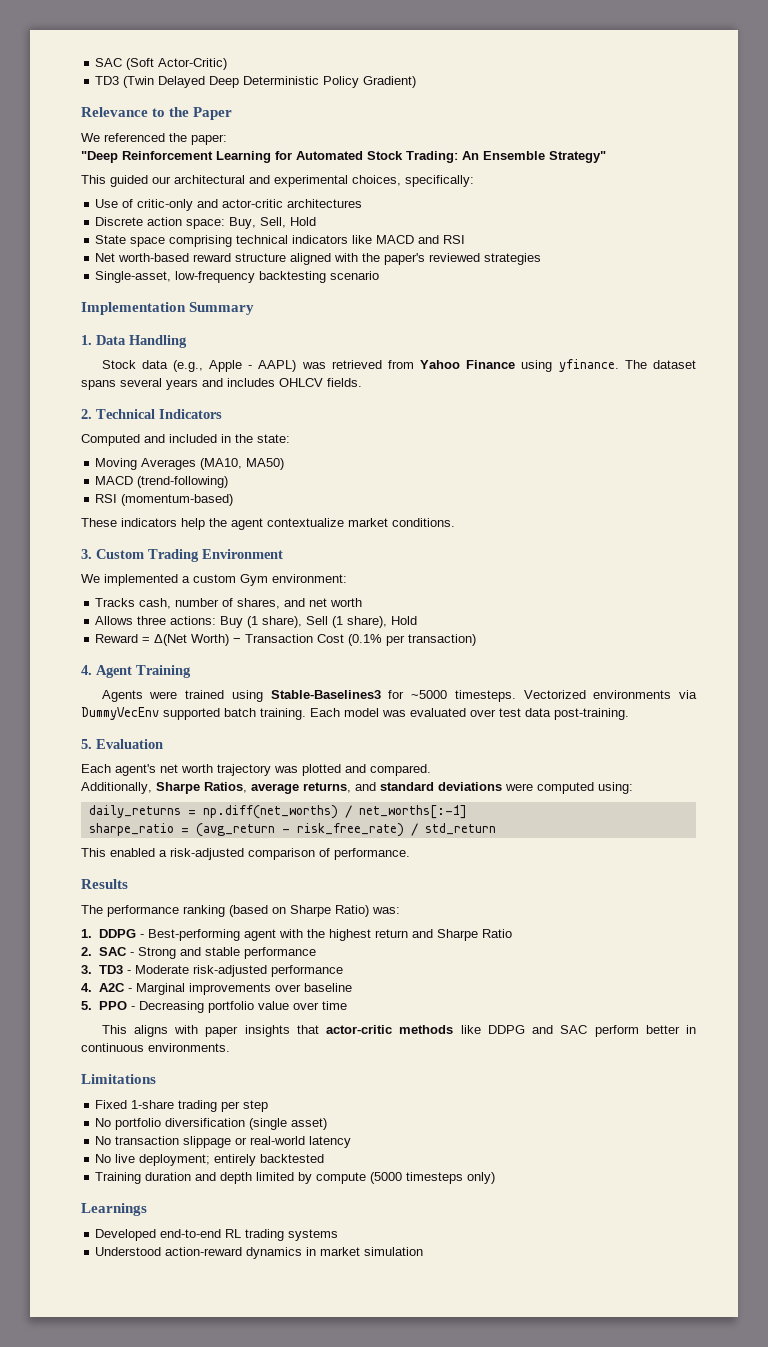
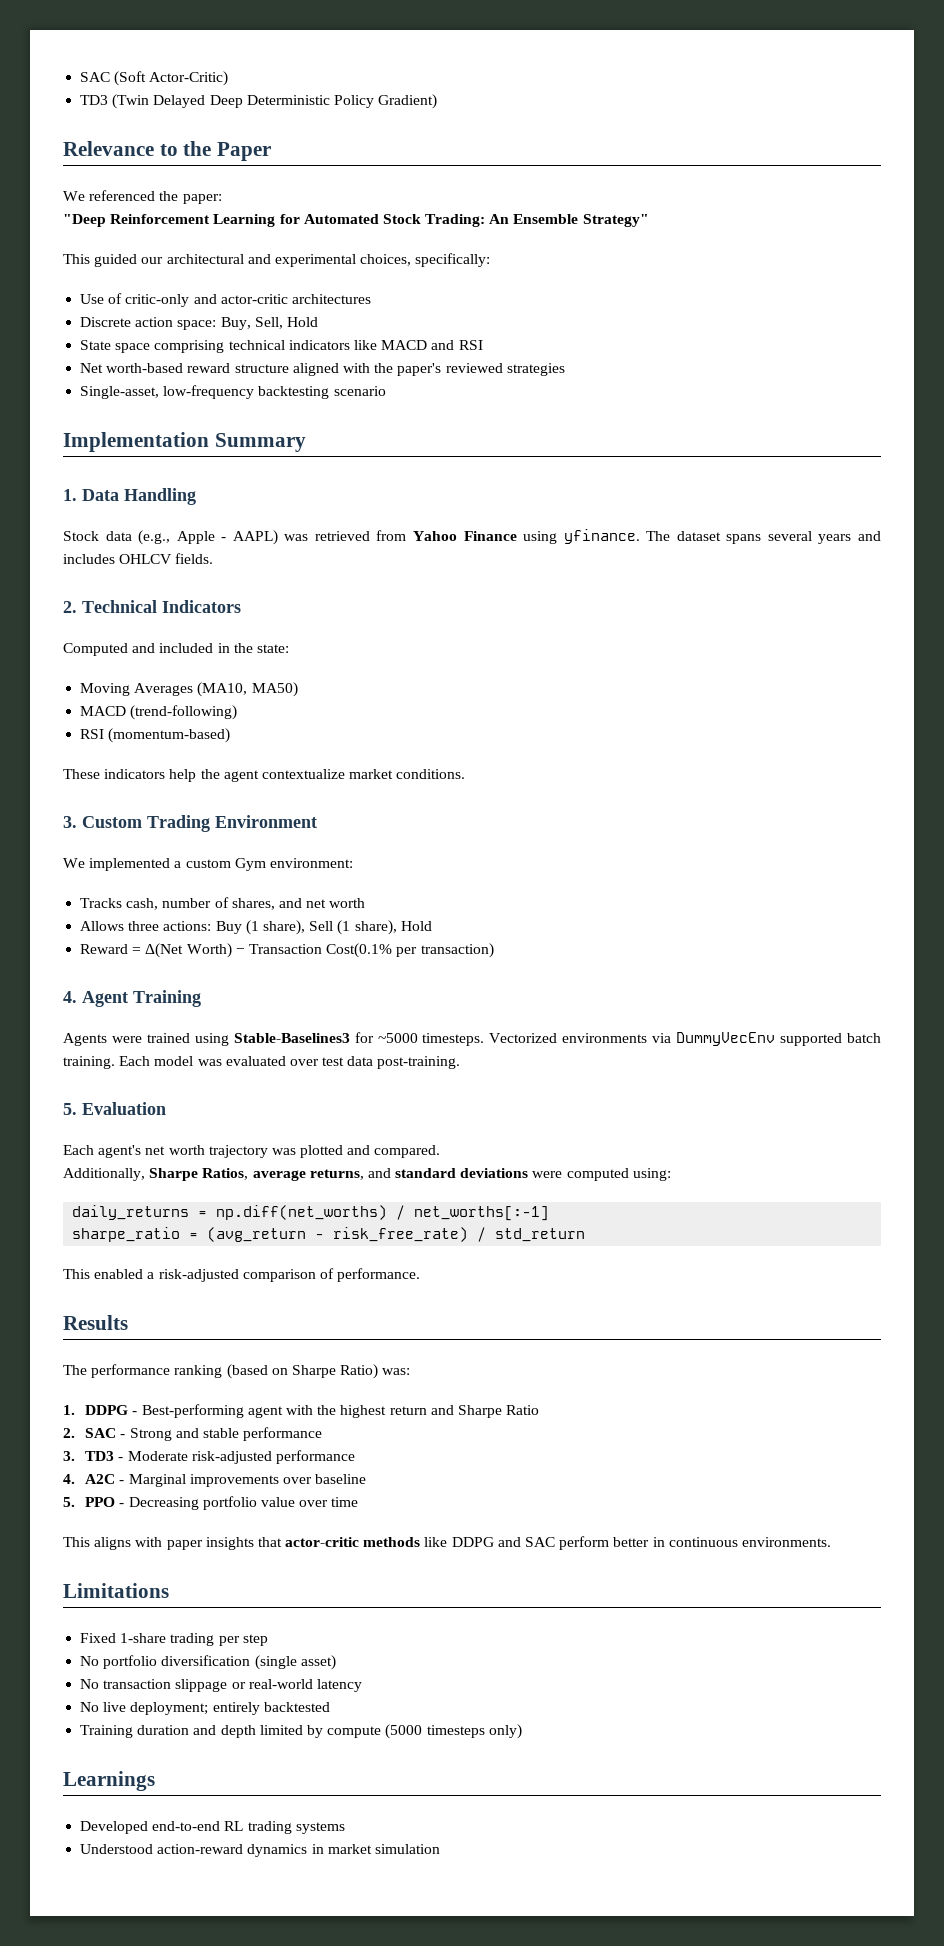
[317,634,383,646] Cost (0.1% -> [326,943,393,958] Cost(0.1%

